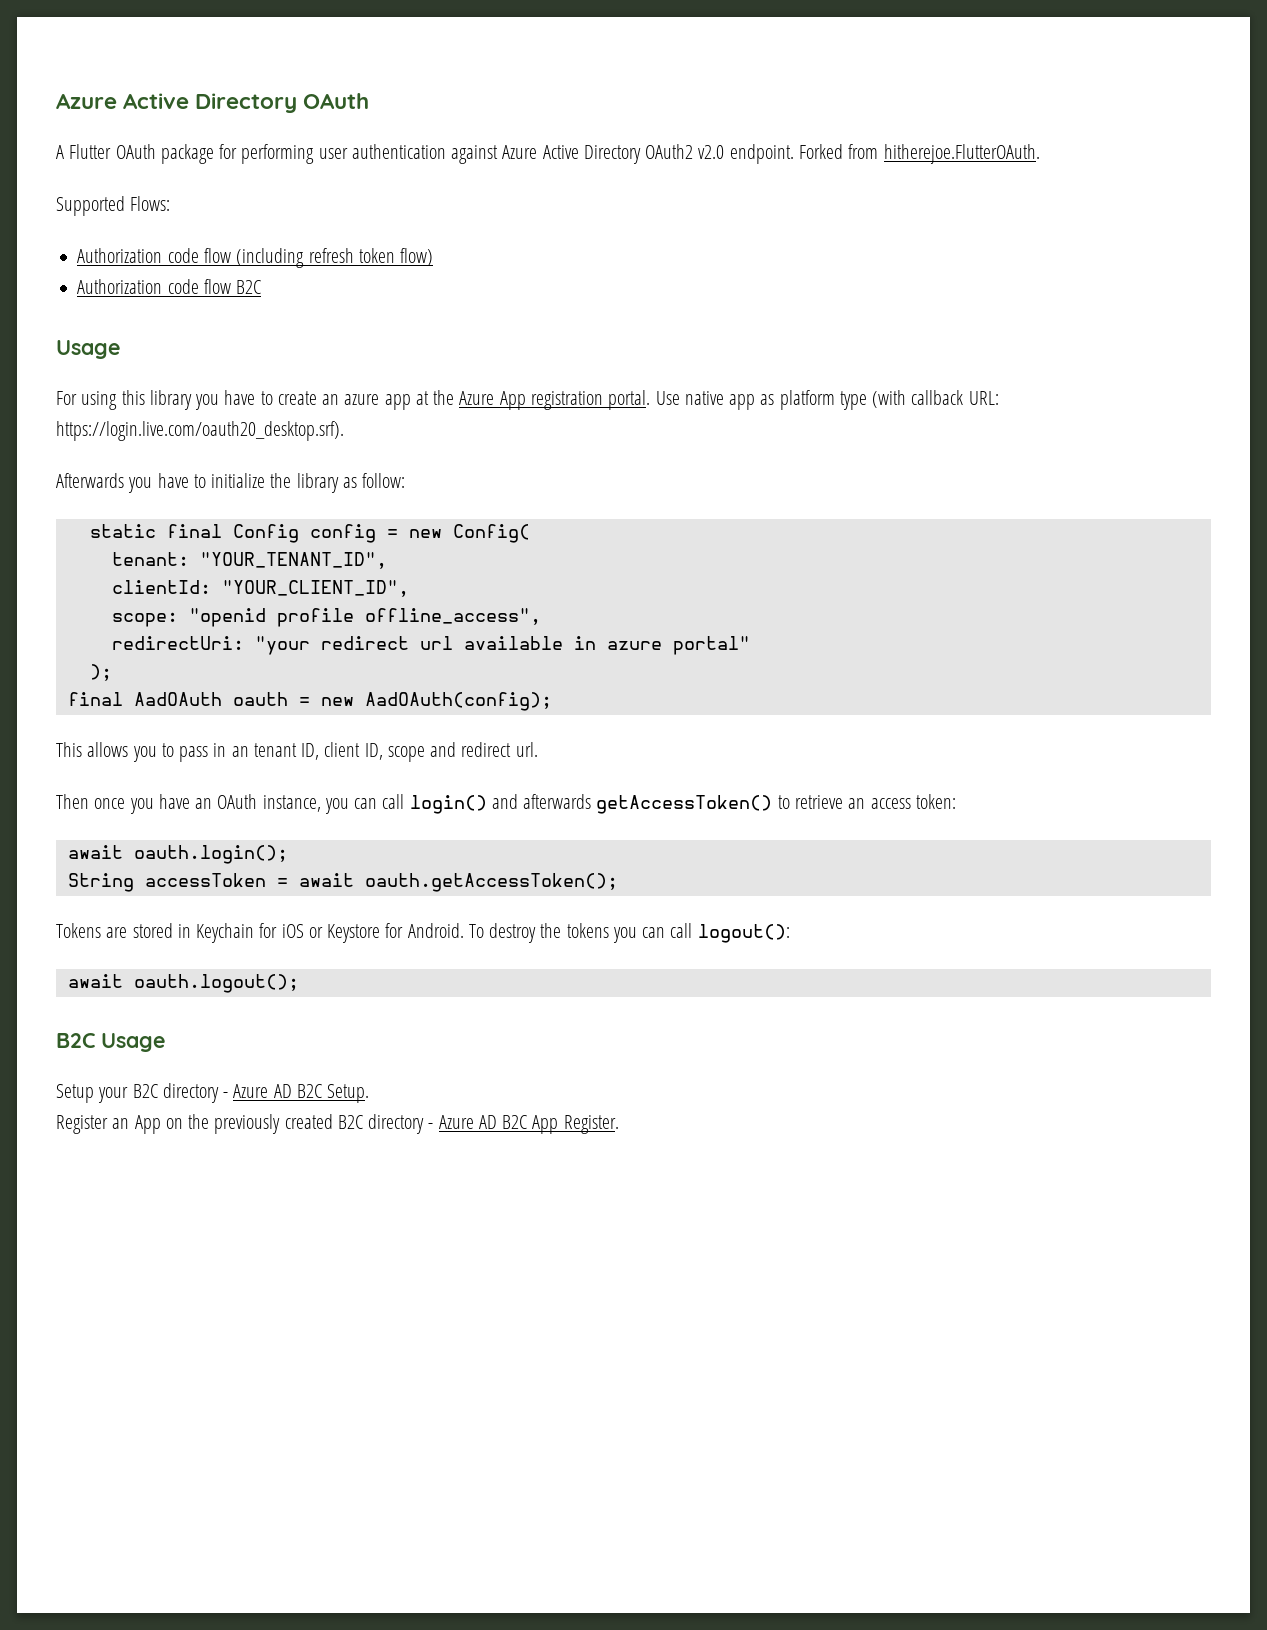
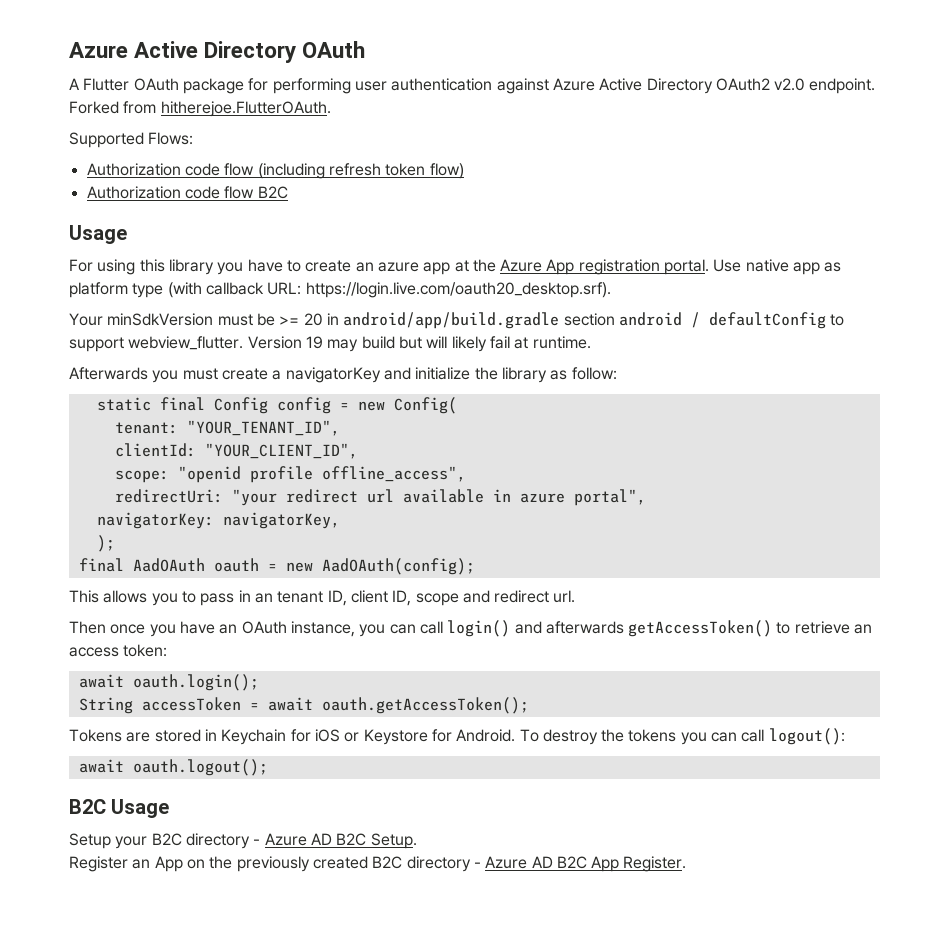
[56,473,206,493] Afterwards you have to -> [69,312,845,329] [69,336,591,352] [69,367,411,383] Your minSdkVersion must be >= 20 in android/app/build.gradle section android / defaultConfig to support webview_flutter. Version 19 may build but will likely fail at runtime. // Afterwards you must create a navigatorKey and
[672,636,750,655] portal" -> [573,489,646,506] [96,512,340,529] portal", // navigatorKey: navigatorKey,

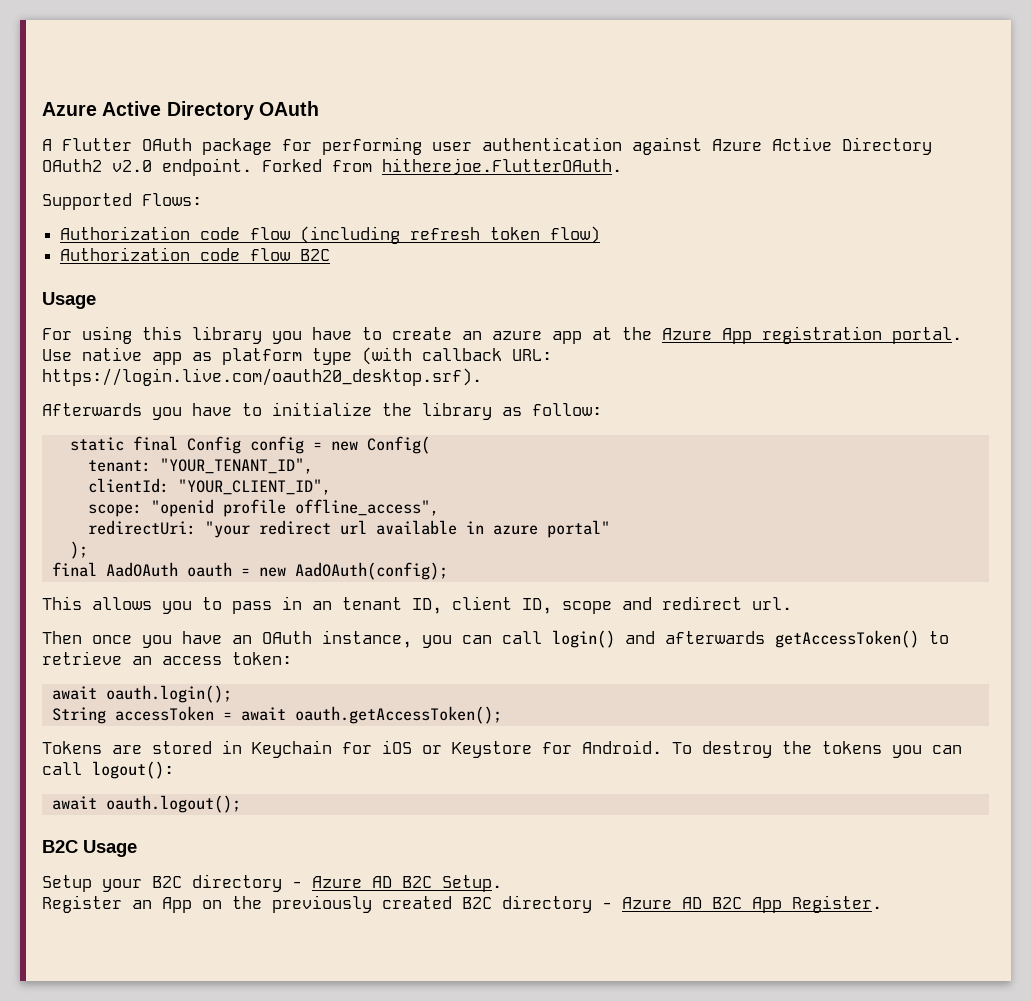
[69,312,845,329] [69,336,591,352] [69,367,411,383] Your minSdkVersion must be >= 20 in android/app/build.gradle section android / defaultConfig to support webview_flutter. Version 19 may build but will likely fail at runtime. // Afterwards you must create a navigatorKey and -> [42,403,262,420] Afterwards you have to
[573,489,646,506] [96,512,340,529] portal", // navigatorKey: navigatorKey, -> [546,520,610,538] portal"

